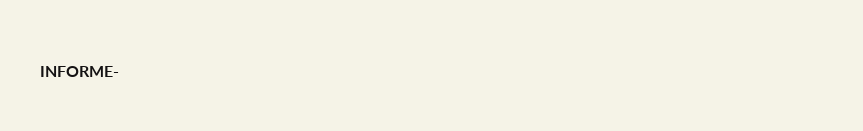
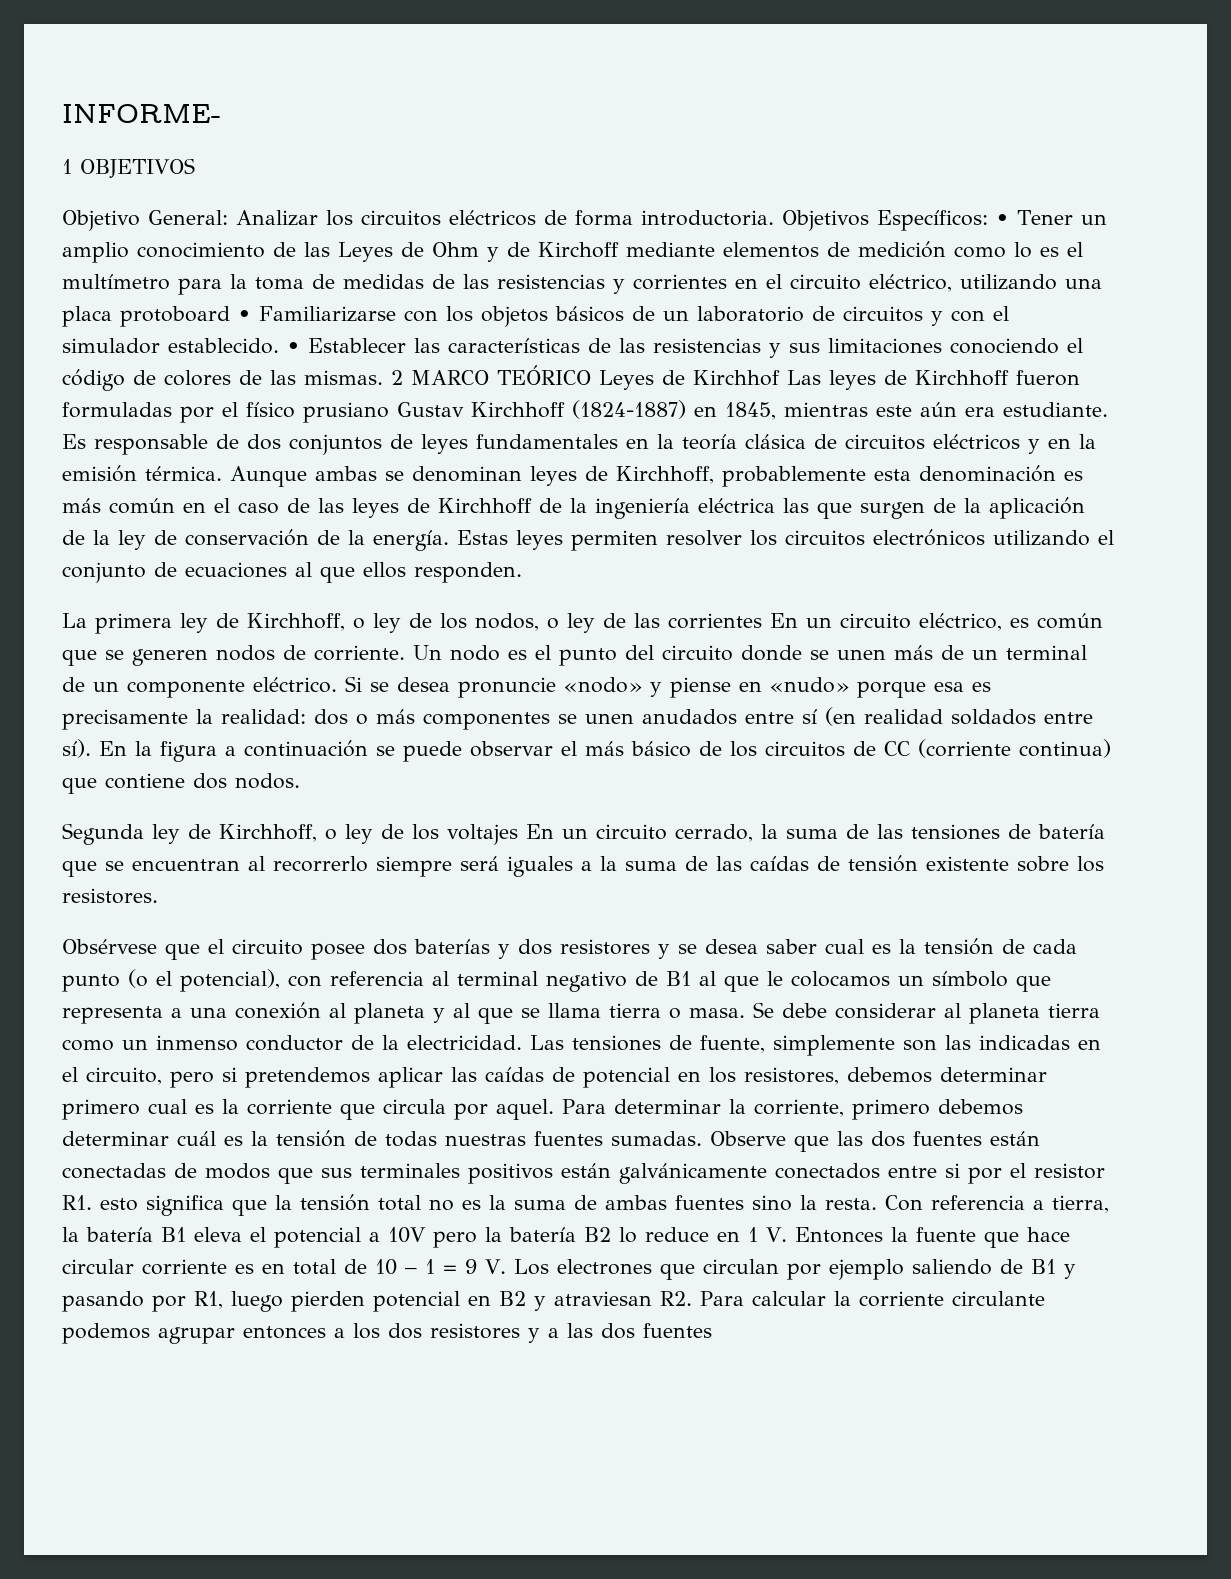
(119, 71) none -> [62,158,195,178] [62,210,1107,231] [62,241,1083,263] [62,274,1102,295] [62,306,1009,327] [62,338,1083,358] [62,365,1080,391] [62,400,1108,423] [62,434,1096,455] [62,465,1083,487] [62,497,1085,519] [62,529,1114,551] [62,562,522,583] [62,613,1103,634] [62,645,1087,666] [62,676,991,698] [62,707,1093,730] [62,739,1111,762] [62,773,300,794] [62,823,1105,845] [62,855,1104,877] [62,888,158,904] [62,938,1077,960] [62,969,1051,992] [62,1002,1100,1024] [62,1035,1101,1056] [62,1067,1047,1088] [62,1099,1023,1120] [62,1130,1040,1152] [62,1163,1105,1184] [62,1194,1109,1216] [62,1227,1070,1248] [62,1259,1076,1280] [62,1291,1045,1312] [62,1323,712,1344] // 1 OBJETIVOS // Objetivo General: Analizar los circuitos eléctricos de forma introductoria. Objetivos Específicos: • Tener un amplio conocimiento de las Leyes de Ohm y de Kirchoff mediante elementos de medición como lo es el multímetro para la toma de medidas de las resistencias y corrientes en el circuito eléctrico, utilizando una placa protoboard • Familiarizarse con los objetos básicos de un laboratorio de circuitos y con el simulador establecido. • Establecer las características de las resistencias y sus limitaciones conociendo el código de colores de las mismas. 2 MARCO TEÓRICO Leyes de Kirchhof Las leyes de Kirchhoff fueron formuladas por el físico prusiano Gustav Kirchhoff (1824-1887) en 1845, mientras este aún era estudiante. Es responsable de dos conjuntos de leyes fundamentales en la teoría clásica de circuitos eléctricos y en la emisión térmica. Aunque ambas se denominan leyes de Kirchhoff, probablemente esta denominación es más común en el caso de las leyes de Kirchhoff de la ingeniería eléctrica las que surgen de la aplicación de la ley de conservación de la energía. Estas leyes permiten resolver los circuitos electrónicos utilizando el conjunto de ecuaciones al que ellos responden. // La primera ley de Kirchhoff, o ley de los nodos, o ley de las corrientes En un circuito eléctrico, es común que se generen nodos de corriente. Un nodo es el punto del circuito donde se unen más de un terminal de un componente eléctrico. Si se desea pronuncie «nodo» y piense en «nudo» porque esa es precisamente la realidad: dos o más componentes se unen anudados entre sí (en realidad soldados entre sí). En la figura a continuación se puede observar el más básico de los circuitos de CC (corriente continua) que contiene dos nodos. // Segunda ley de Kirchhoff, o ley de los voltajes En un circuito cerrado, la suma de las tensiones de batería que se encuentran al recorrerlo siempre será iguales a la suma de las caídas de tensión existente sobre los resistores. // Obsérvese que el circuito posee dos baterías y dos resistores y se desea saber cual es la tensión de cada punto (o el potencial), con referencia al terminal negativo de B1 al que le colocamos un símbolo que representa a una conexión al planeta y al que se llama tierra o masa. Se debe considerar al planeta tierra como un inmenso conductor de la electricidad. Las tensiones de fuente, simplemente son las indicadas en el circuito, pero si pretendemos aplicar las caídas de potencial en los resistores, debemos determinar primero cual es la corriente que circula por aquel. Para determinar la corriente, primero debemos determinar cuál es la tensión de todas nuestras fuentes sumadas. Observe que las dos fuentes están conectadas de modos que sus terminales positivos están galvánicamente conectados entre si por el resistor R1. esto significa que la tensión total no es la suma de ambas fuentes sino la resta. Con referencia a tierra, la batería B1 eleva el potencial a 10V pero la batería B2 lo reduce en 1 V. Entonces la fuente que hace circular corriente es en total de 10 – 1 = 9 V. Los electrones que circulan por ejemplo saliendo de B1 y pasando por R1, luego pierden potencial en B2 y atraviesan R2. Para calcular la corriente circulante podemos agrupar entonces a los dos resistores y a las dos fuentes

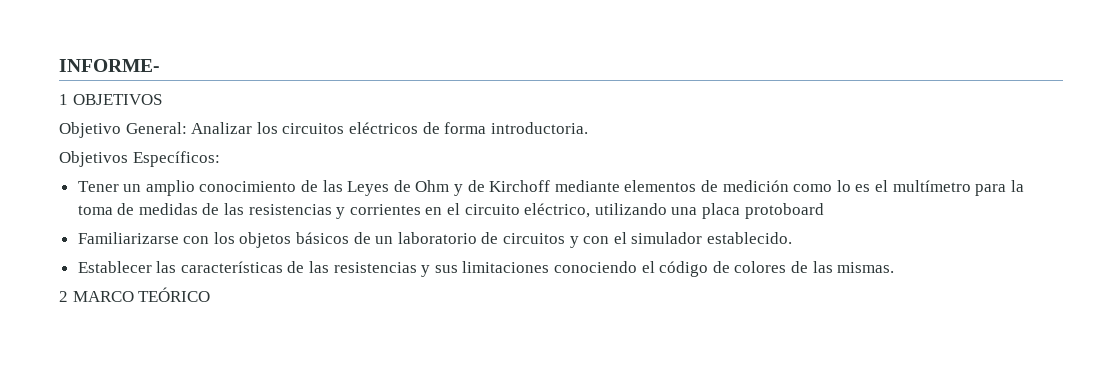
(774, 218) none -> (588, 128) //
[996,214,1009,225] • -> (220, 159) //
[238,310,251,321] • -> (824, 211) //
[287,342,300,353] • -> (792, 238) //
(383, 377) none -> (895, 267) //
[599,370,1080,390] [62,400,1108,423] [62,434,1096,455] [62,465,1083,487] [62,497,1085,519] [62,529,1114,551] [62,562,522,583] [62,613,1103,634] [62,645,1087,666] [62,676,991,698] [62,707,1093,730] [62,739,1111,762] [62,773,300,794] [62,823,1105,845] [62,855,1104,877] [62,888,158,904] [62,938,1077,960] [62,969,1051,992] [62,1002,1100,1024] [62,1035,1101,1056] [62,1067,1047,1088] [62,1099,1023,1120] [62,1130,1040,1152] [62,1163,1105,1184] [62,1194,1109,1216] [62,1227,1070,1248] [62,1259,1076,1280] [62,1291,1045,1312] [62,1323,712,1344] Leyes de Kirchhof Las leyes de Kirchhoff fueron formuladas por el físico prusiano Gustav Kirchhoff (1824-1887) en 1845, mientras este aún era estudiante. Es responsable de dos conjuntos de leyes fundamentales en la teoría clásica de circuitos eléctricos y en la emisión térmica. Aunque ambas se denominan leyes de Kirchhoff, probablemente esta denominación es más común en el caso de las leyes de Kirchhoff de la ingeniería eléctrica las que surgen de la aplicación de la ley de conservación de la energía. Estas leyes permiten resolver los circuitos electrónicos utilizando el conjunto de ecuaciones al que ellos responden. // La primera ley de Kirchhoff, o ley de los nodos, o ley de las corrientes En un circuito eléctrico, es común que se generen nodos de corriente. Un nodo es el punto del circuito donde se unen más de un terminal de un componente eléctrico. Si se desea pronuncie «nodo» y piense en «nudo» porque esa es precisamente la realidad: dos o más componentes se unen anudados entre sí (en realidad soldados entre sí). En la figura a continuación se puede observar el más básico de los circuitos de CC (corriente continua) que contiene dos nodos. // Segunda ley de Kirchhoff, o ley de los voltajes En un circuito cerrado, la suma de las tensiones de batería que se encuentran al recorrerlo siempre será iguales a la suma de las caídas de tensión existente sobre los resistores. // Obsérvese que el circuito posee dos baterías y dos resistores y se desea saber cual es la tensión de cada punto (o el potencial), con referencia al terminal negativo de B1 al que le colocamos un símbolo que representa a una conexión al planeta y al que se llama tierra o masa. Se debe considerar al planeta tierra como un inmenso conductor de la electricidad. Las tensiones de fuente, simplemente son las indicadas en el circuito, pero si pretendemos aplicar las caídas de potencial en los resistores, debemos determinar primero cual es la corriente que circula por aquel. Para determinar la corriente, primero debemos determinar cuál es la tensión de todas nuestras fuentes sumadas. Observe que las dos fuentes están conectadas de modos que sus terminales positivos están galvánicamente conectados entre si por el resistor R1. esto significa que la tensión total no es la suma de ambas fuentes sino la resta. Con referencia a tierra, la batería B1 eleva el potencial a 10V pero la batería B2 lo reduce en 1 V. Entonces la fuente que hace circular corriente es en total de 10 – 1 = 9 V. Los electrones que circulan por ejemplo saliendo de B1 y pasando por R1, luego pierden potencial en B2 y atraviesan R2. Para calcular la corriente circulante podemos agrupar entonces a los dos resistores y a las dos fuentes -> (211, 294) none

